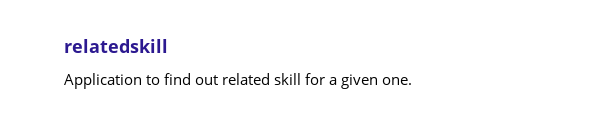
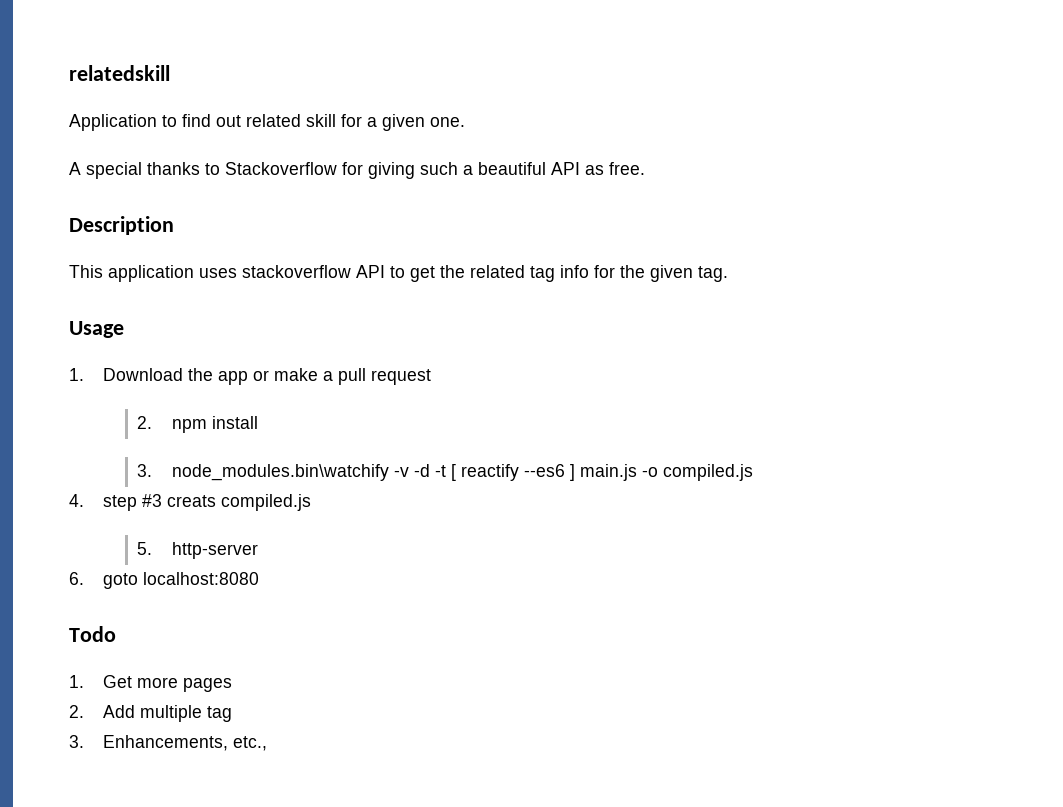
(413, 81) none -> [69,162,645,179] [69,216,174,235] [69,265,728,282] [69,321,124,338] [69,368,432,385] [137,416,258,433] [137,464,753,481] [69,494,312,511] [137,542,258,559] [69,572,260,589] [69,626,116,642] [69,675,233,692] [69,705,233,722] [69,735,268,751] // A special thanks to Stackoverflow for giving such a beautiful API as free. // Description // This application uses stackoverflow API to get the related tag info for the given tag. // Usage // 1. Download the app or make a pull request // 2. npm install // 3. node_modules.bin\watchify -v -d -t [ reactify --es6 ] main.js -o compiled.js // 4. step #3 creats compiled.js // 5. http-server // 6. goto localhost:8080 // Todo // 1. Get more pages // 2. Add multiple tag // 3. Enhancements, etc.,

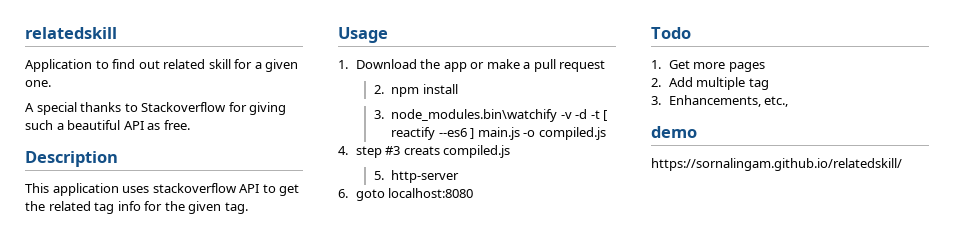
(268, 743) none -> [651,126,697,138] [651,158,902,171] // demo // https://sornalingam.github.io/relatedskill/

